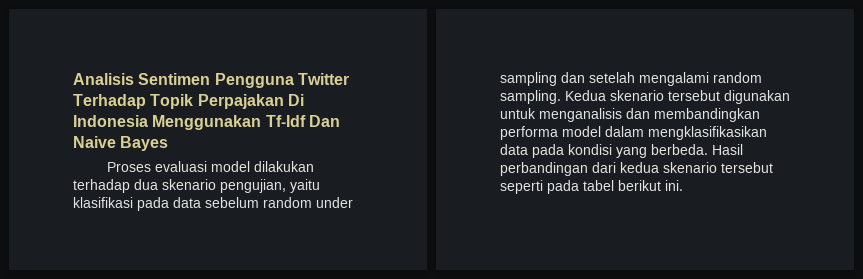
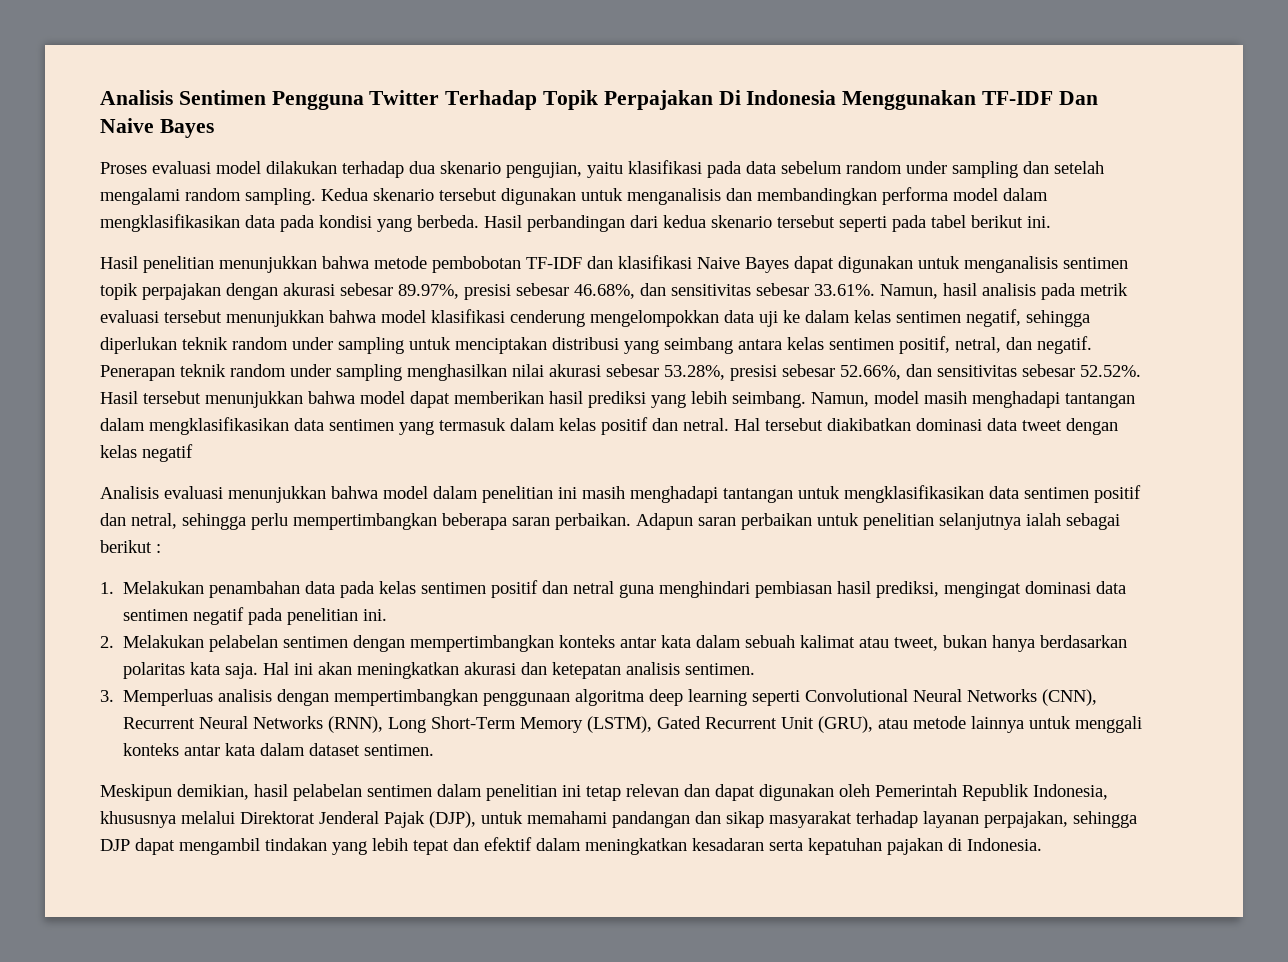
[265,115,306,127] Tf-Idf -> [982,91,1054,105] TF-IDF
(683, 185) none -> [100,255,1128,273] [100,283,1128,300] [100,309,1090,327] [100,336,1092,354] [100,364,1141,381] [100,391,1135,408] [100,417,1118,435] [100,444,193,462] [100,485,1141,503] [100,513,1120,530] [100,540,161,553] [100,580,1127,598] [123,607,388,625] [100,635,1128,652] [123,662,756,679] [100,689,1098,706] [123,716,1143,733] [123,743,435,756] [100,784,1108,801] [100,811,1137,828] [100,837,1042,855] // Hasil penelitian menunjukkan bahwa metode pembobotan TF-IDF dan klasifikasi Naive Bayes dapat digunakan untuk menganalisis sentimen topik perpajakan dengan akurasi sebesar 89.97%, presisi sebesar 46.68%, dan sensitivitas sebesar 33.61%. Namun, hasil analisis pada metrik evaluasi tersebut menunjukkan bahwa model klasifikasi cenderung mengelompokkan data uji ke dalam kelas sentimen negatif, sehingga diperlukan teknik random under sampling untuk menciptakan distribusi yang seimbang antara kelas sentimen positif, netral, dan negatif. Penerapan teknik random under sampling menghasilkan nilai akurasi sebesar 53.28%, presisi sebesar 52.66%, dan sensitivitas sebesar 52.52%. Hasil tersebut menunjukkan bahwa model dapat memberikan hasil prediksi yang lebih seimbang. Namun, model masih menghadapi tantangan dalam mengklasifikasikan data sentimen yang termasuk dalam kelas positif dan netral. Hal tersebut diakibatkan dominasi data tweet dengan kelas negatif // Analisis evaluasi menunjukkan bahwa model dalam penelitian ini masih menghadapi tantangan untuk mengklasifikasikan data sentimen positif dan netral, sehingga perlu mempertimbangkan beberapa saran perbaikan. Adapun saran perbaikan untuk penelitian selanjutnya ialah sebagai berikut : // 1. Melakukan penambahan data pada kelas sentimen positif dan netral guna menghindari pembiasan hasil prediksi, mengingat dominasi data sentimen negatif pada penelitian ini. // 2. Melakukan pelabelan sentimen dengan mempertimbangkan konteks antar kata dalam sebuah kalimat atau tweet, bukan hanya berdasarkan polaritas kata saja. Hal ini akan meningkatkan akurasi dan ketepatan analisis sentimen. // 3. Memperluas analisis dengan mempertimbangkan penggunaan algoritma deep learning seperti Convolutional Neural Networks (CNN), Recurrent Neural Networks (RNN), Long Short-Term Memory (LSTM), Gated Recurrent Unit (GRU), atau metode lainnya untuk menggali konteks antar kata dalam dataset sentimen. // Meskipun demikian, hasil pelabelan sentimen dalam penelitian ini tetap relevan dan dapat digunakan oleh Pemerintah Republik Indonesia, khususnya melalui Direktorat Jenderal Pajak (DJP), untuk memahami pandangan dan sikap masyarakat terhadap layanan perpajakan, sehingga DJP dapat mengambil tindakan yang lebih tepat dan efektif dalam meningkatkan kesadaran serta kepatuhan pajakan di Indonesia.

